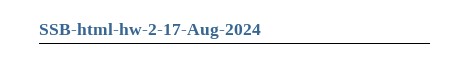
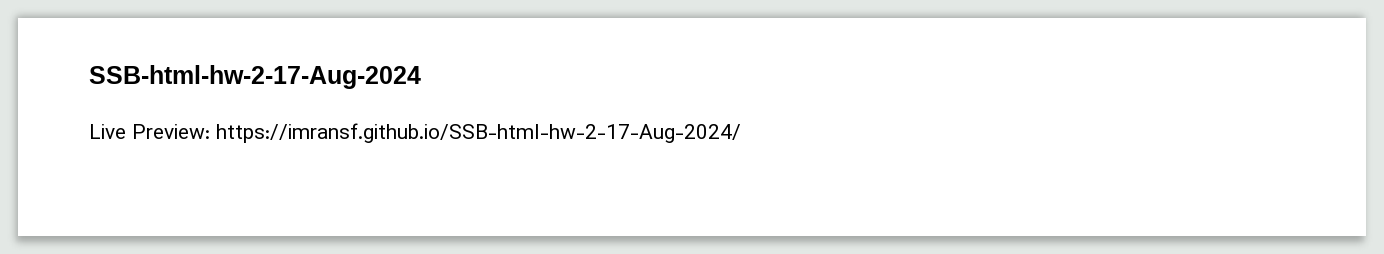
(261, 31) none -> [89,123,741,143] // Live Preview: https://imransf.github.io/SSB-html-hw-2-17-Aug-2024/

